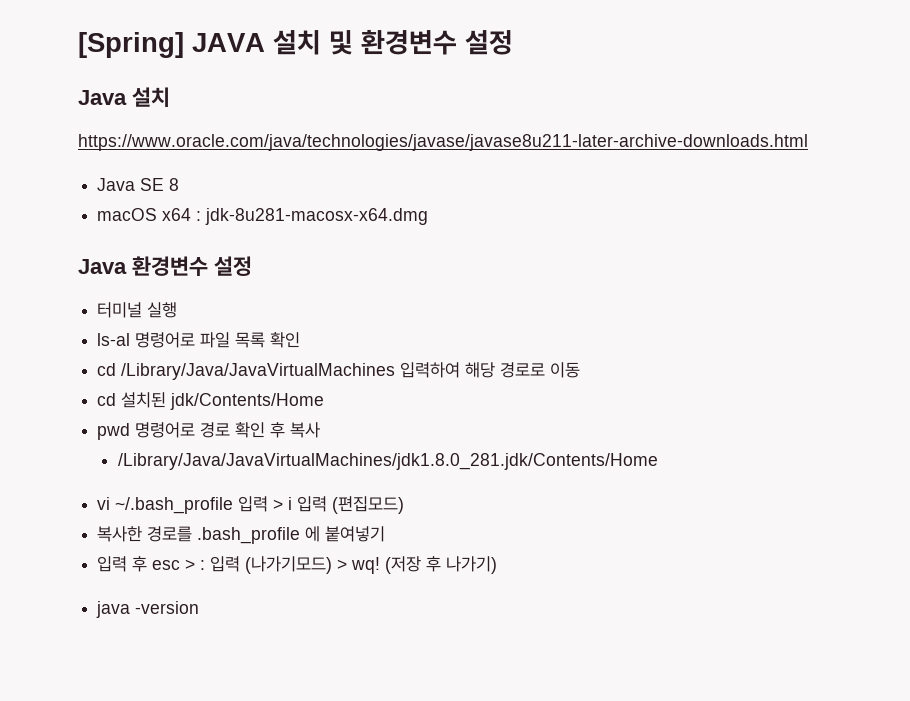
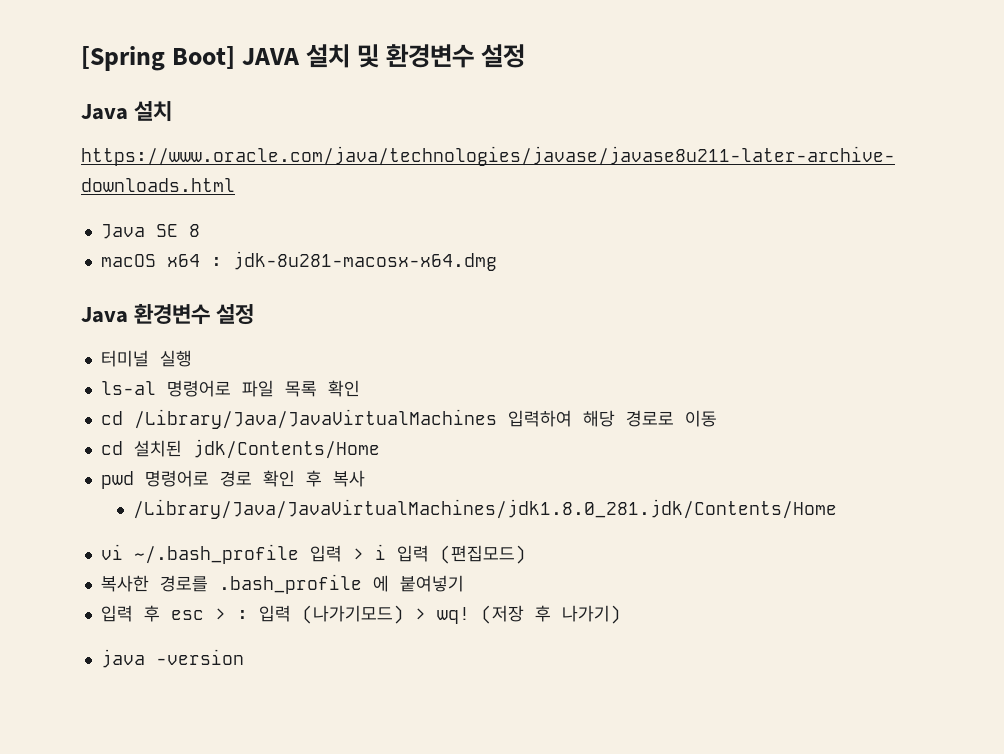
[78,32,184,58] [Spring] -> [81,46,236,71] [Spring Boot]

